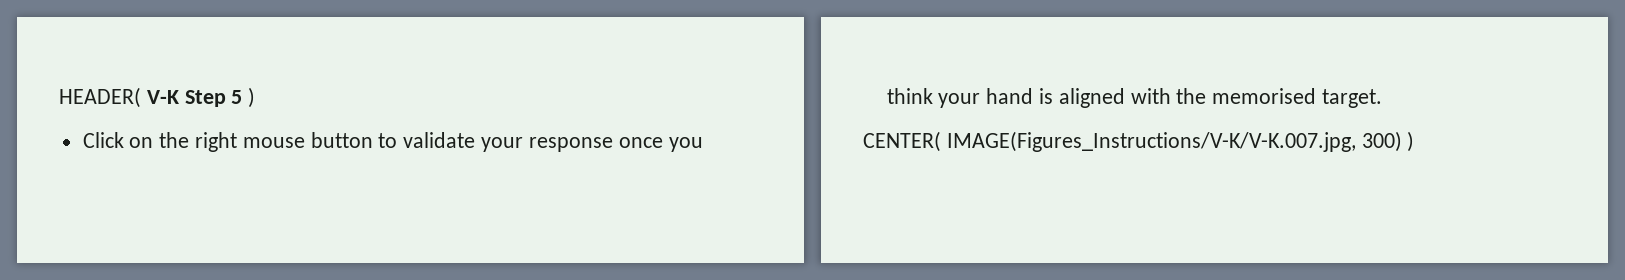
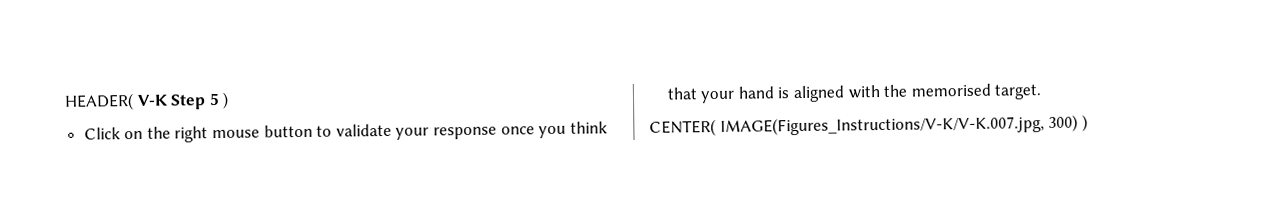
(933, 96) none -> [666,87,698,100] that

